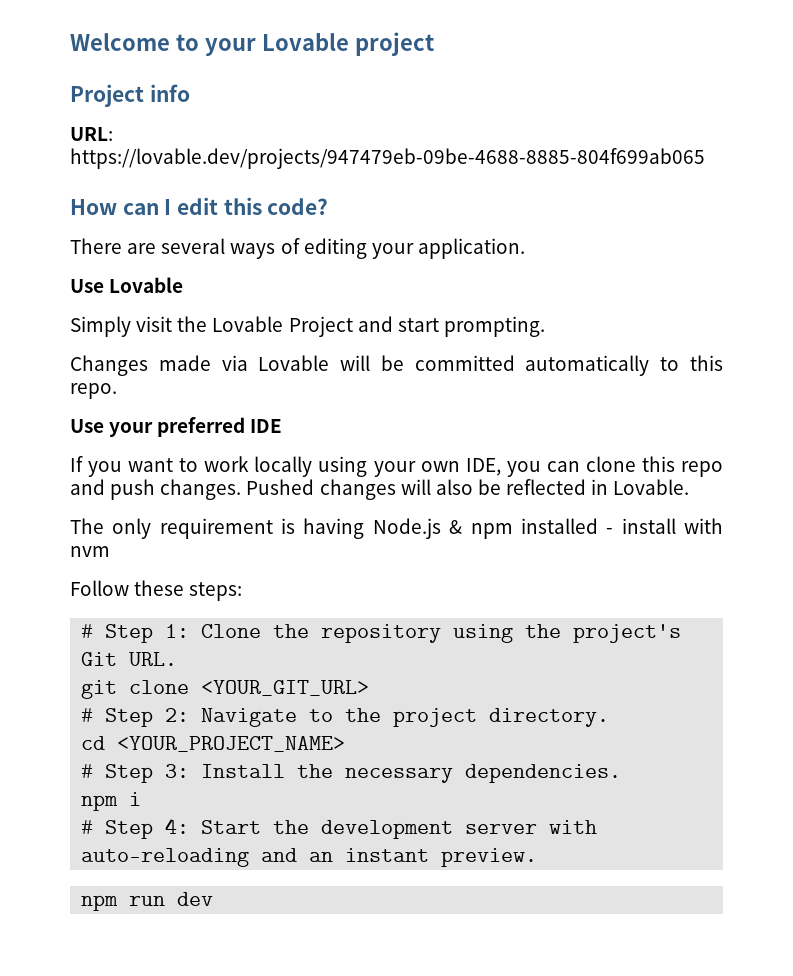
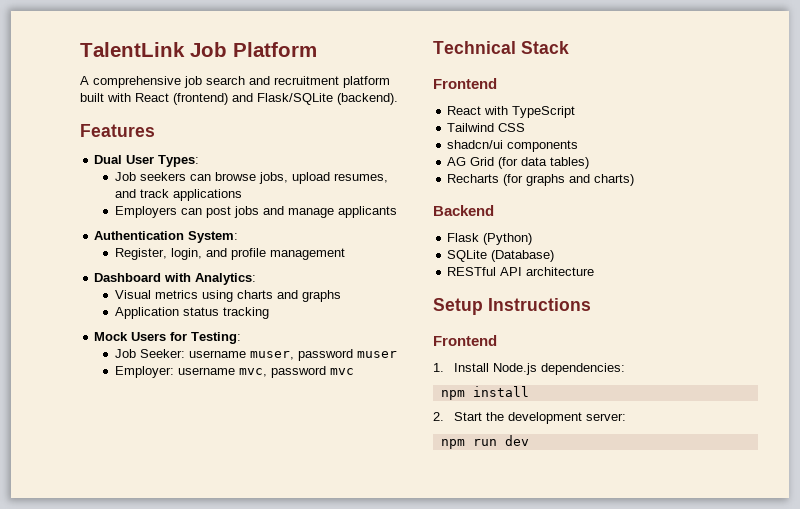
[70,32,434,56] [70,84,190,107] [70,127,113,141] [70,148,705,169] [70,197,329,215] [70,238,525,259] [70,277,184,293] [70,316,545,337] [70,355,723,376] [70,383,117,399] [70,417,283,437] [70,456,723,477] [70,479,690,500] [70,518,724,539] [70,546,110,557] [70,580,243,601] [81,624,682,643] [81,652,178,666] [81,680,370,699] [81,708,610,727] [81,736,346,752] [81,764,622,783] [81,792,142,811] [81,818,598,839] [81,848,538,867] Welcome to your Lovable project // Project info // URL: https://lovable.dev/projects/947479eb-09be-4688-8885-804f699ab065 // How can I edit this code? // There are several ways of editing your application. // Use Lovable // Simply visit the Lovable Project and start prompting. // Changes made via Lovable will be committed automatically to this repo. // Use your preferred IDE // If you want to work locally using your own IDE, you can clone this repo and push changes. Pushed changes will also be reflected in Lovable. // The only requirement is having Node.js & npm installed - install with nvm // Follow these steps: // # Step 1: Clone the repository using the project's Git URL. // git clone <YOUR_GIT_URL> // # Step 2: Navigate to the project directory. // cd <YOUR_PROJECT_NAME> // # Step 3: Install the necessary dependencies. // npm i // # Step 4: Start the development server with auto-reloading and an instant preview. -> [80,42,317,57] [80,76,390,88] [80,93,398,105] [80,124,155,137] [94,155,200,167] [115,172,389,184] [115,189,243,201] [115,206,398,218] [94,231,239,243] [115,248,346,260] [94,273,257,285] [115,290,342,302] [115,307,270,319] [94,332,242,344] [115,349,398,361] [115,366,355,378] [433,41,569,54] [433,78,497,89] [447,106,576,118] [447,123,526,132] [447,140,579,152] [447,157,590,169] [447,174,635,186] [433,205,494,216] [447,233,533,245] [447,250,555,262] [447,267,595,276] [433,298,591,315] [433,335,497,346] [433,363,625,375] [440,386,529,400] [433,412,626,424] TalentLink Job Platform // A comprehensive job search and recruitment platform built with React (frontend) and Flask/SQLite (backend). // Features // Dual User Types: // Job seekers can browse jobs, upload resumes, and track applications // Employers can post jobs and manage applicants // Authentication System: // Register, login, and profile management // Dashboard with Analytics: // Visual metrics using charts and graphs // Application status tracking // Mock Users for Testing: // Job Seeker: username muser, password muser // Employer: username mvc, password mvc // Technical Stack // Frontend // React with TypeScript // Tailwind CSS // shadcn/ui components // AG Grid (for data tables) // Recharts (for graphs and charts) // Backend // Flask (Python) // SQLite (Database) // RESTful API architecture // Setup Instructions // Frontend // 1. Install Node.js dependencies: // npm install // 2. Start the development server:

